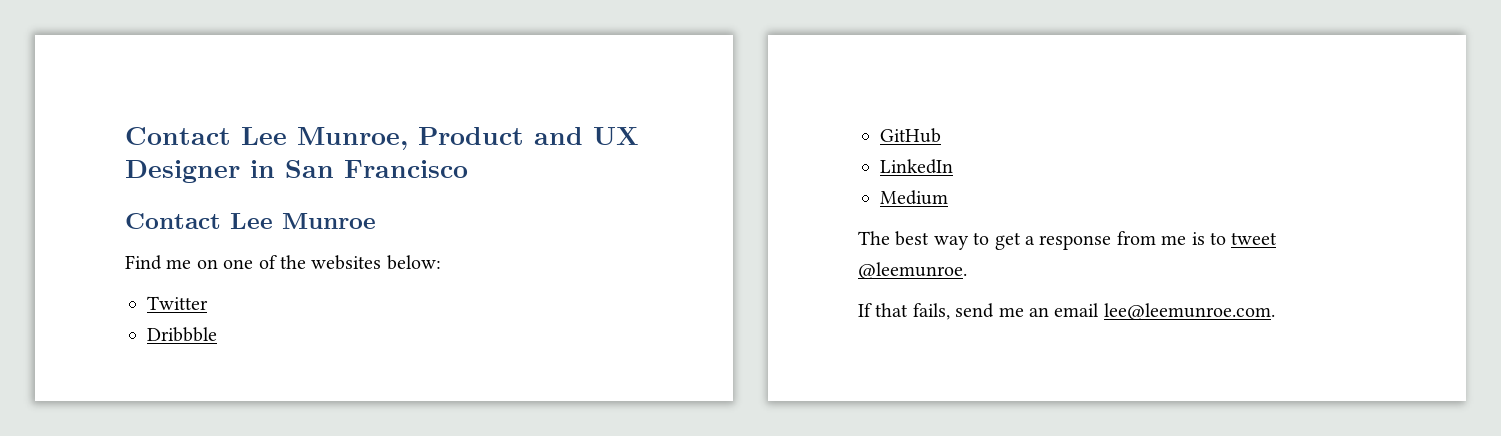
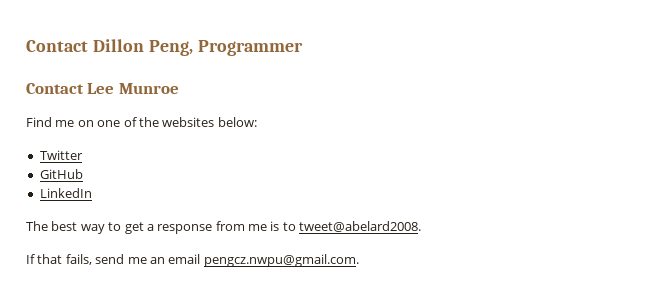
[125,127,639,150] [125,160,468,183] Contact Lee Munroe, Product and UX Designer in San Francisco -> [26,39,303,56] Contact Dillon Peng, Programmer
[147,327,217,342] // Dribbble -> (83, 155) none
[880,190,948,205] // Medium -> (92, 193) none
[1231,232,1278,245] [858,262,967,279] tweet @leemunroe. -> [299,221,422,232] tweet@abelard2008.
[1103,303,1275,320] lee@leemunroe.com. -> [203,254,359,267] pengcz.nwpu@gmail.com.

